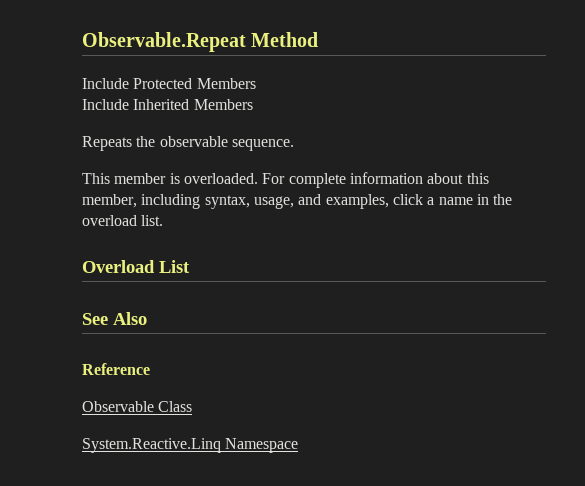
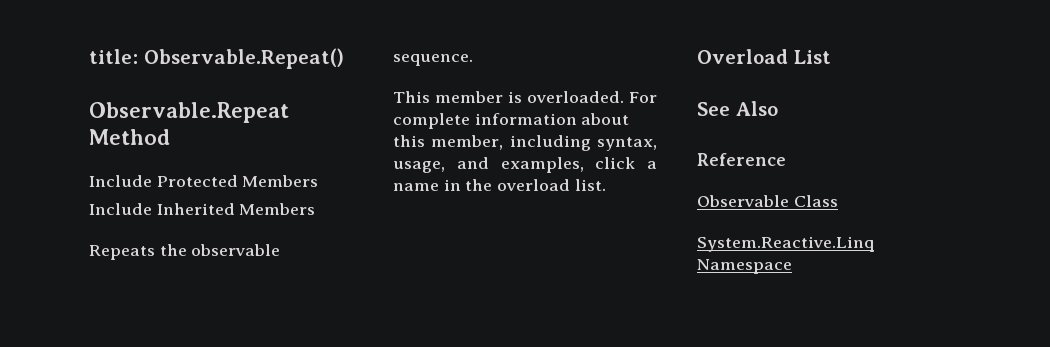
(82, 42) none -> [89,48,344,69] title: Observable.Repeat() //

